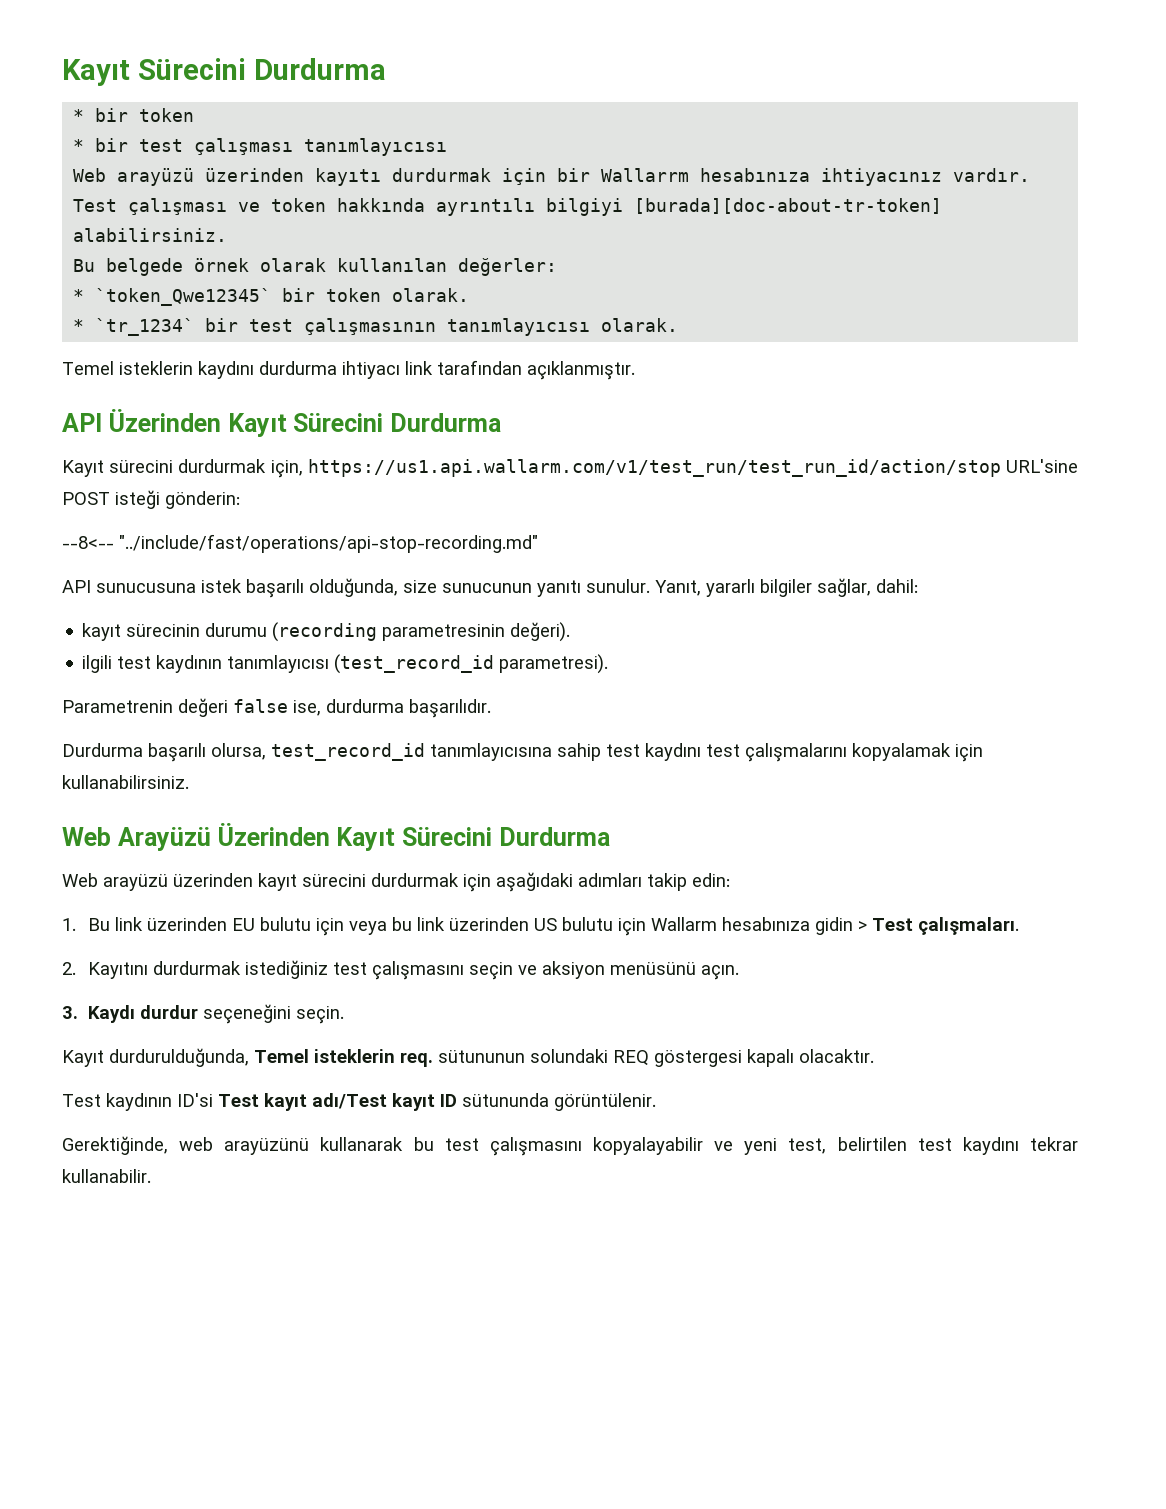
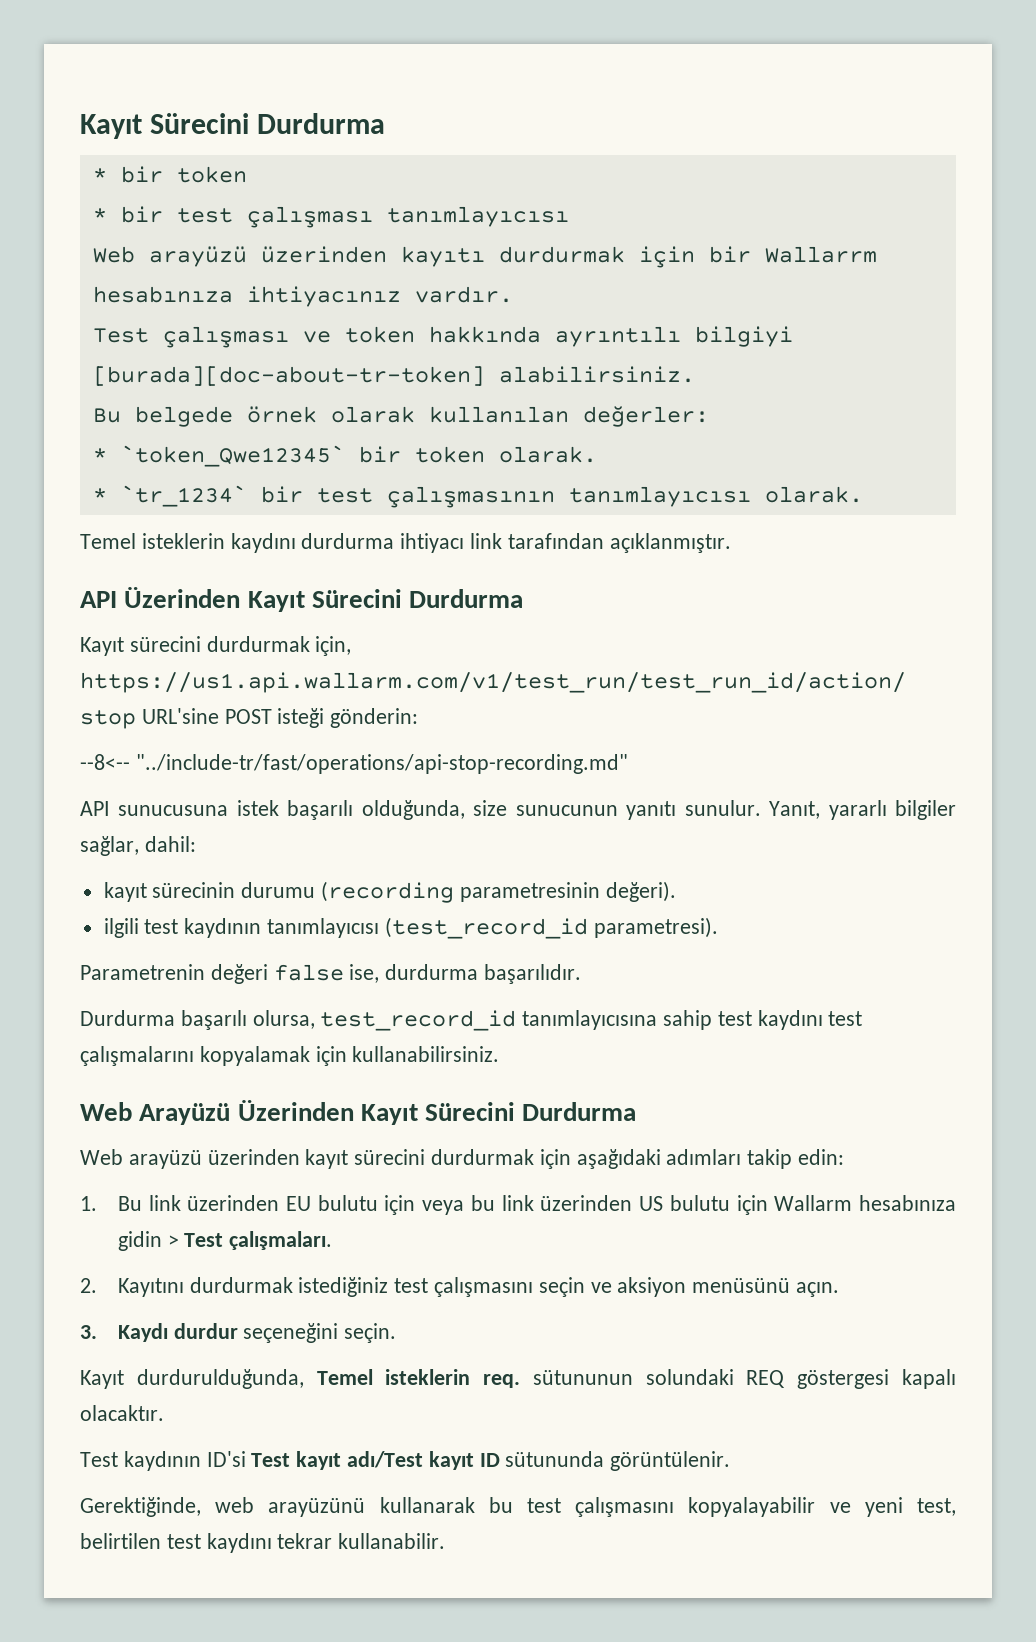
[119,534,538,553] "../include/fast/operations/api-stop-recording.md" -> [135,754,628,774] "../include-tr/fast/operations/api-stop-recording.md"

